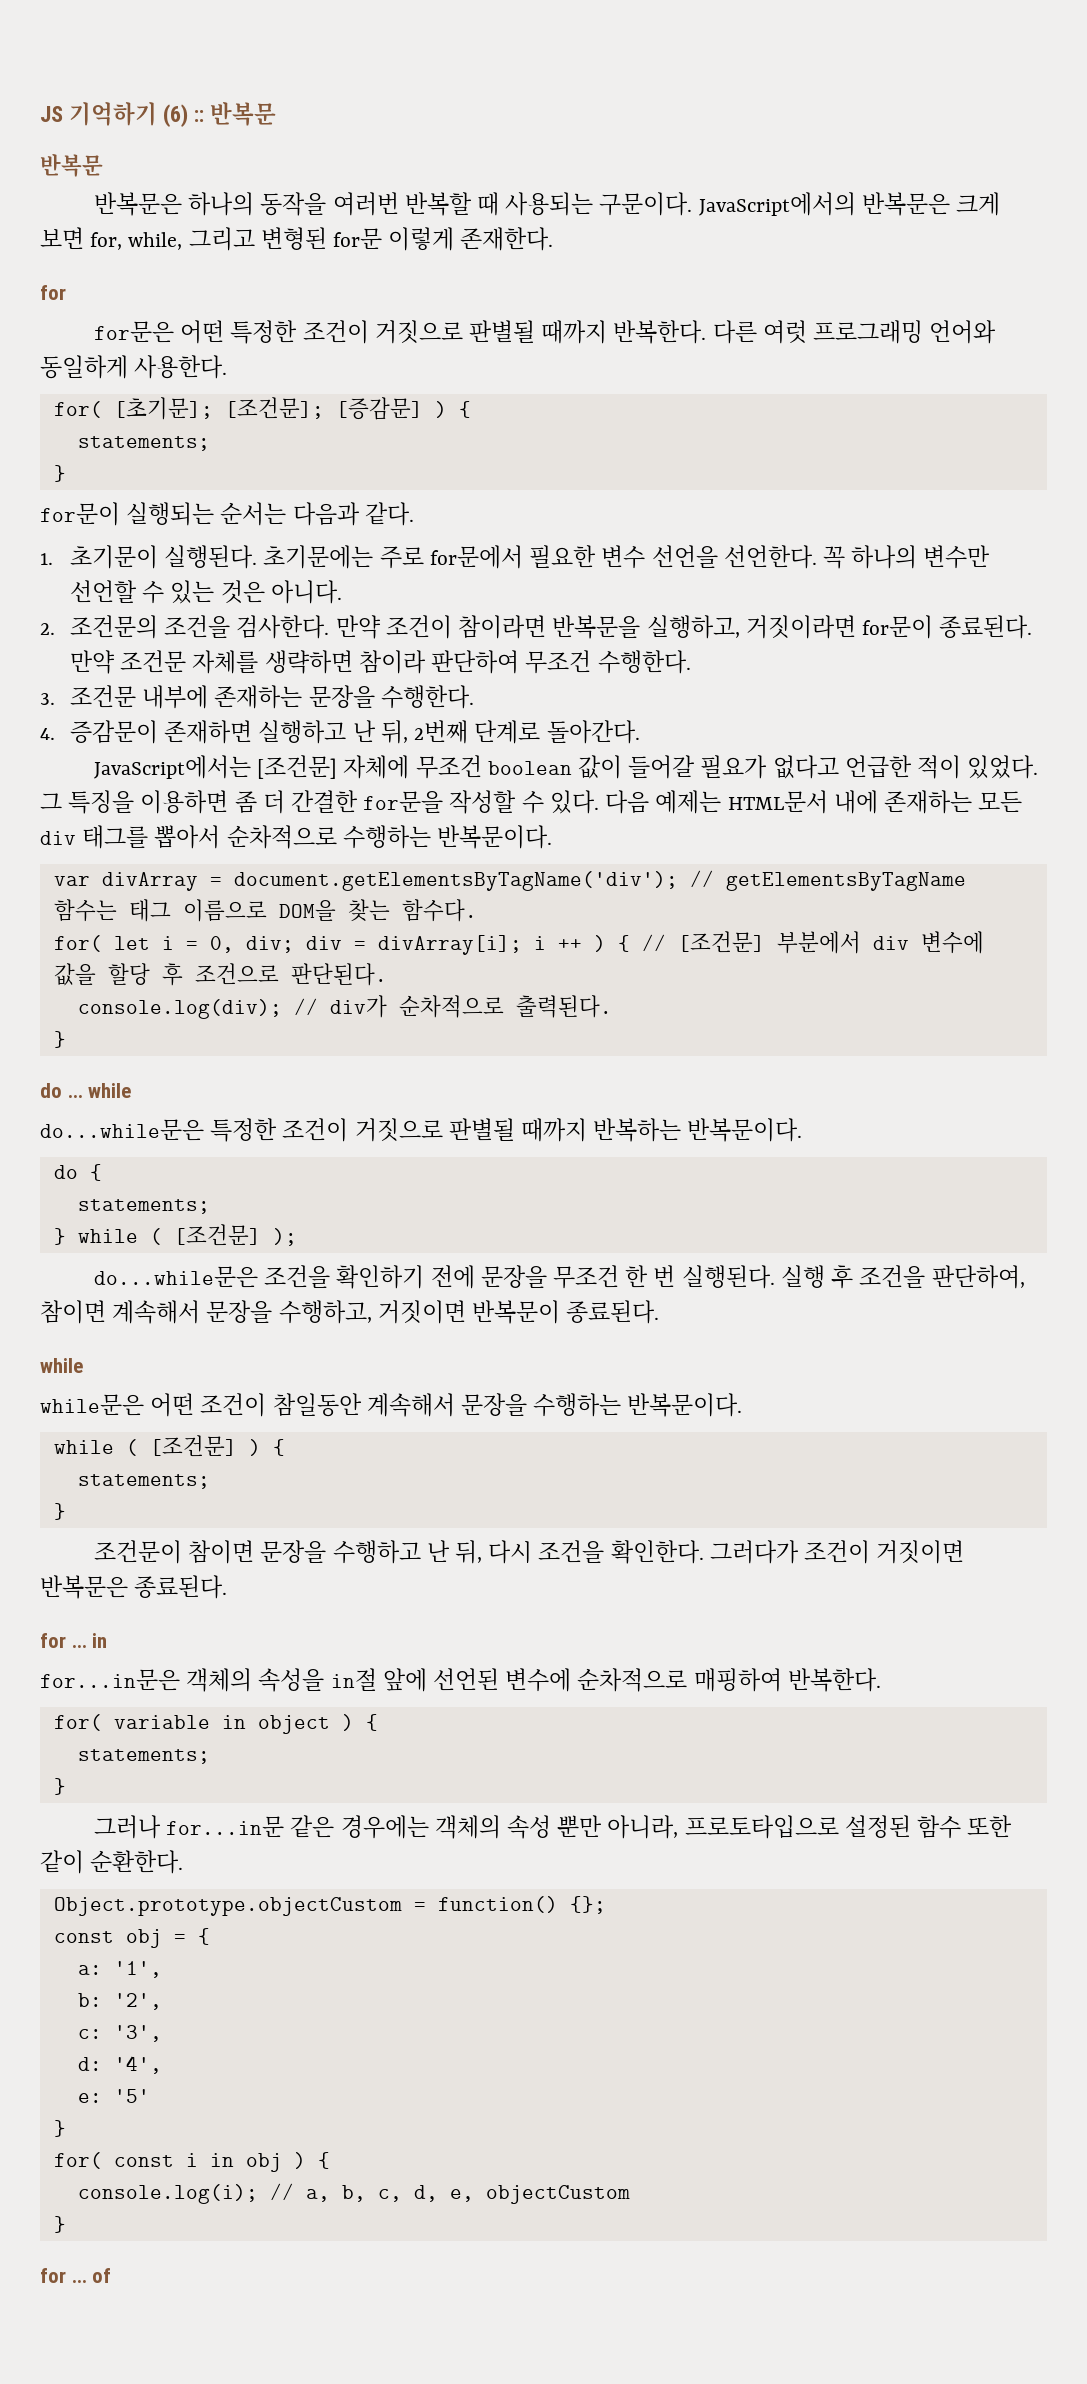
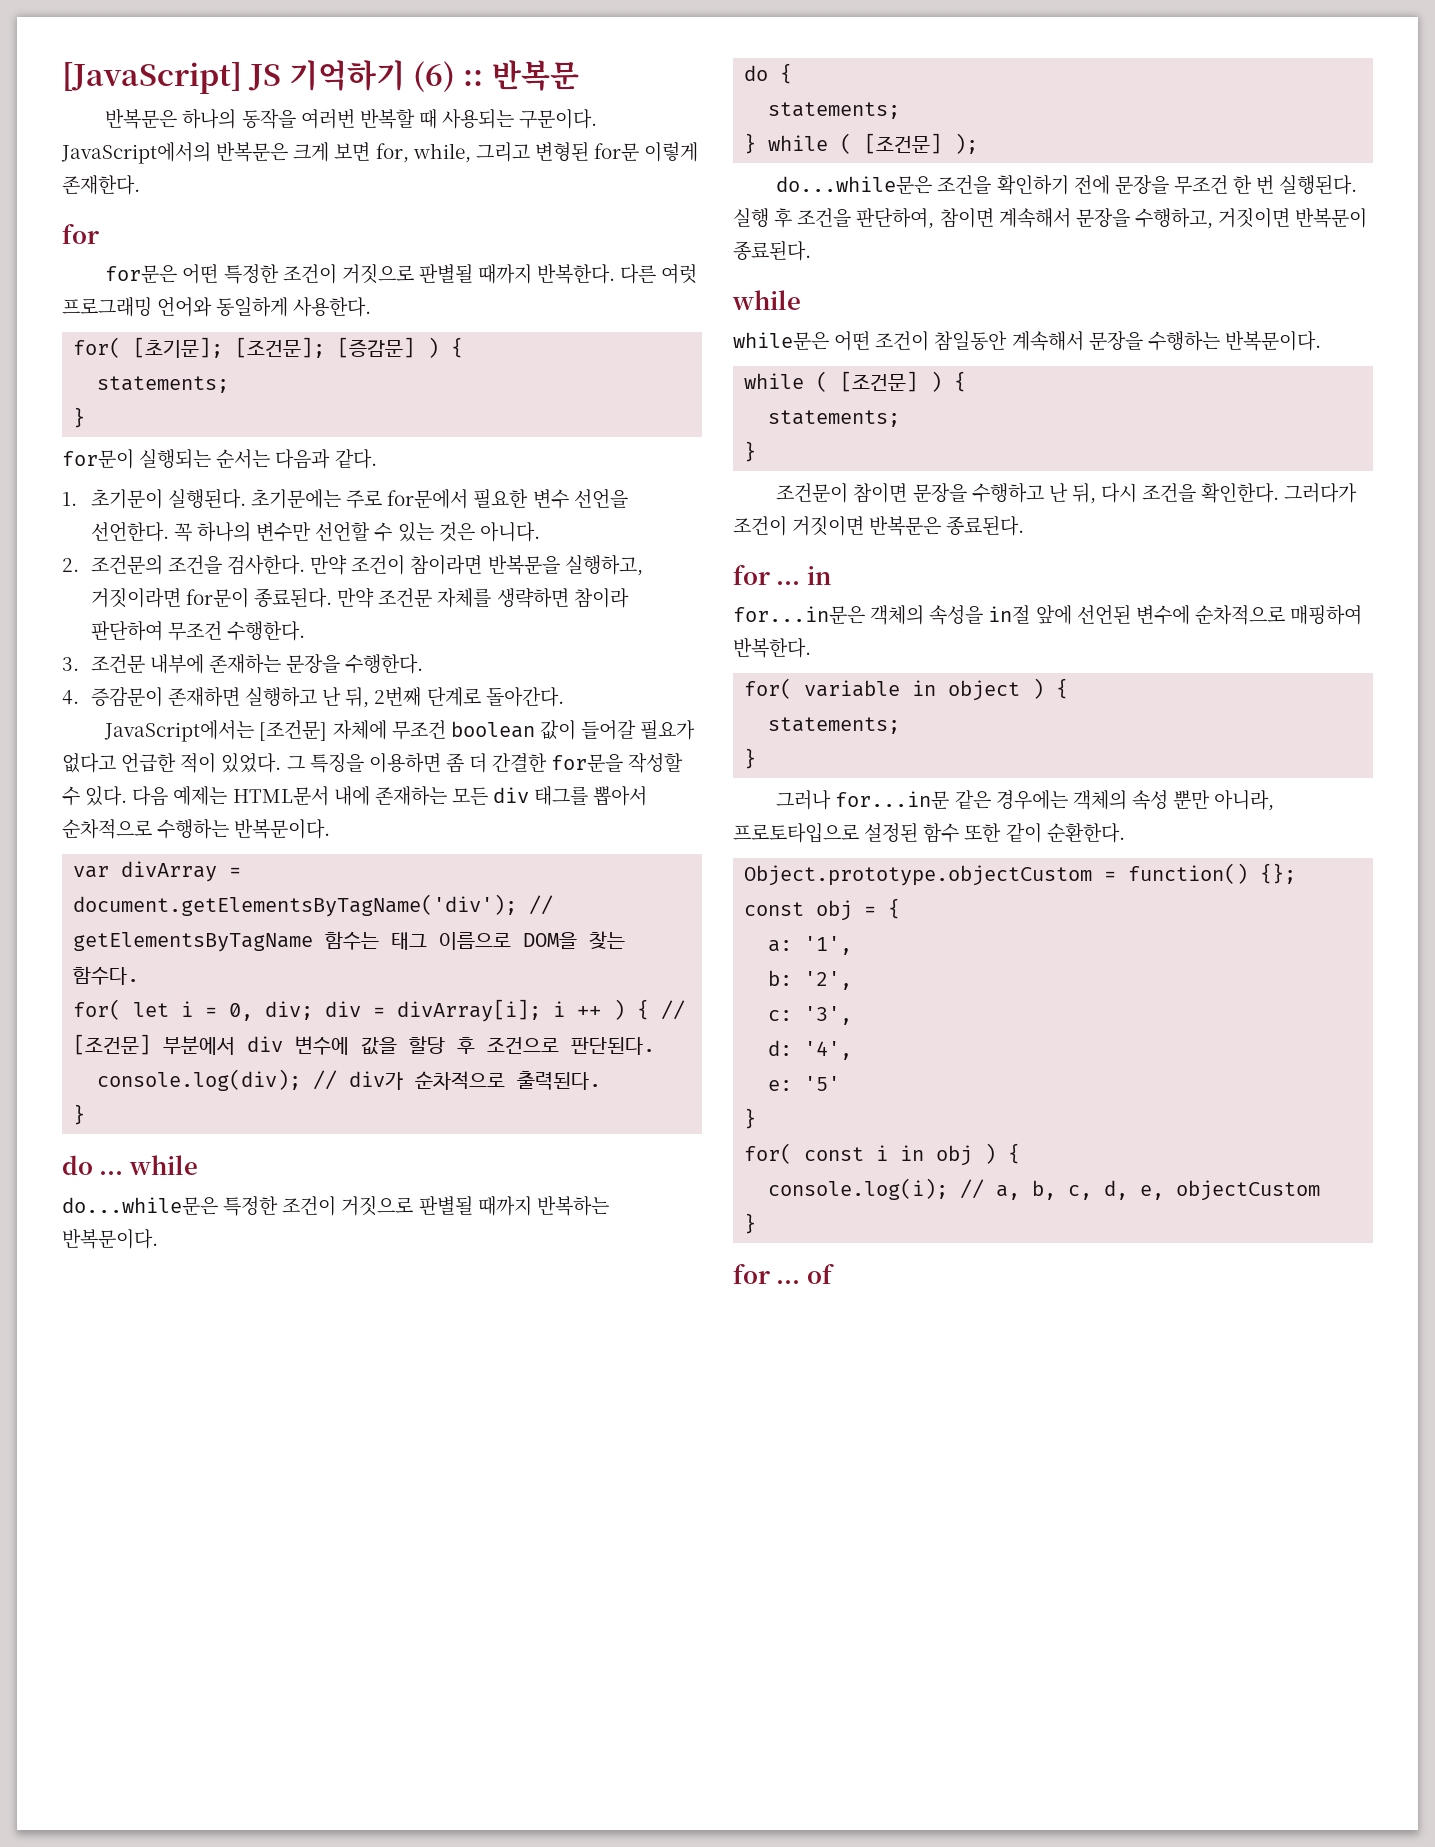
(40, 114) none -> [62,62,242,94] [JavaScript]
[40,154,103,177] // 반복문 -> (579, 75) none

